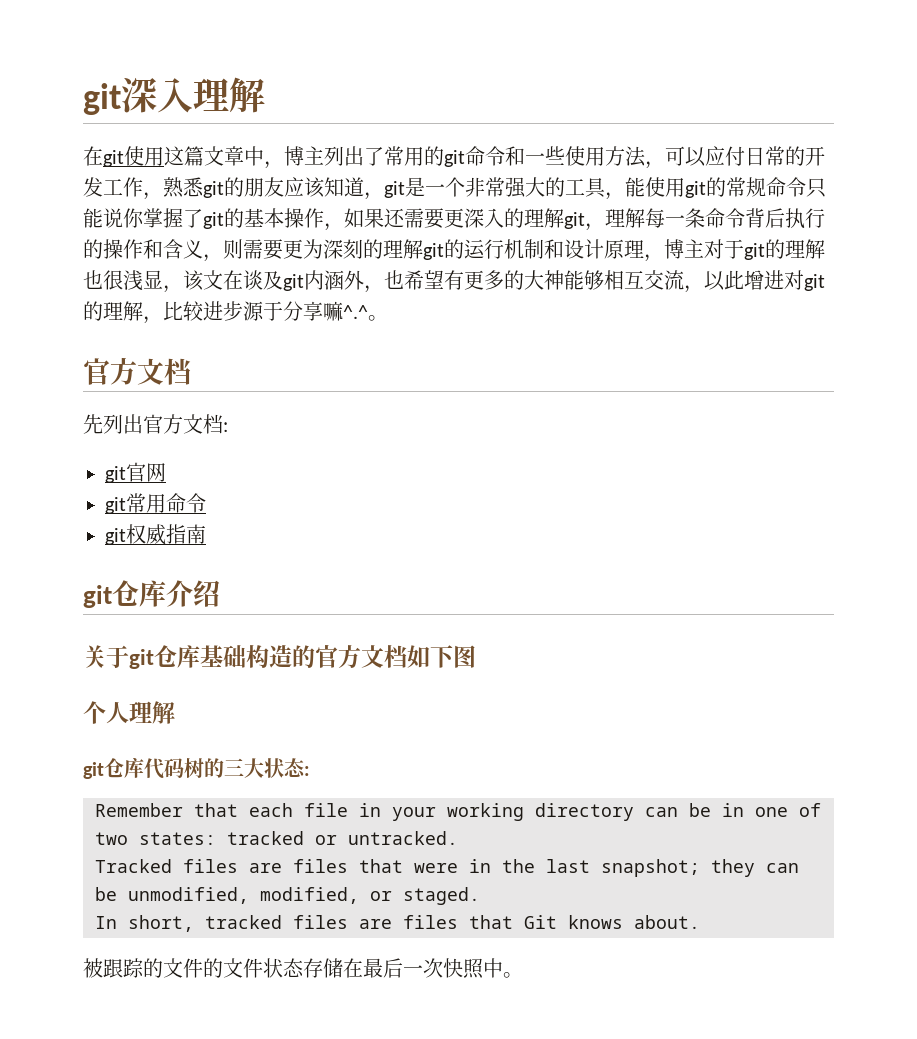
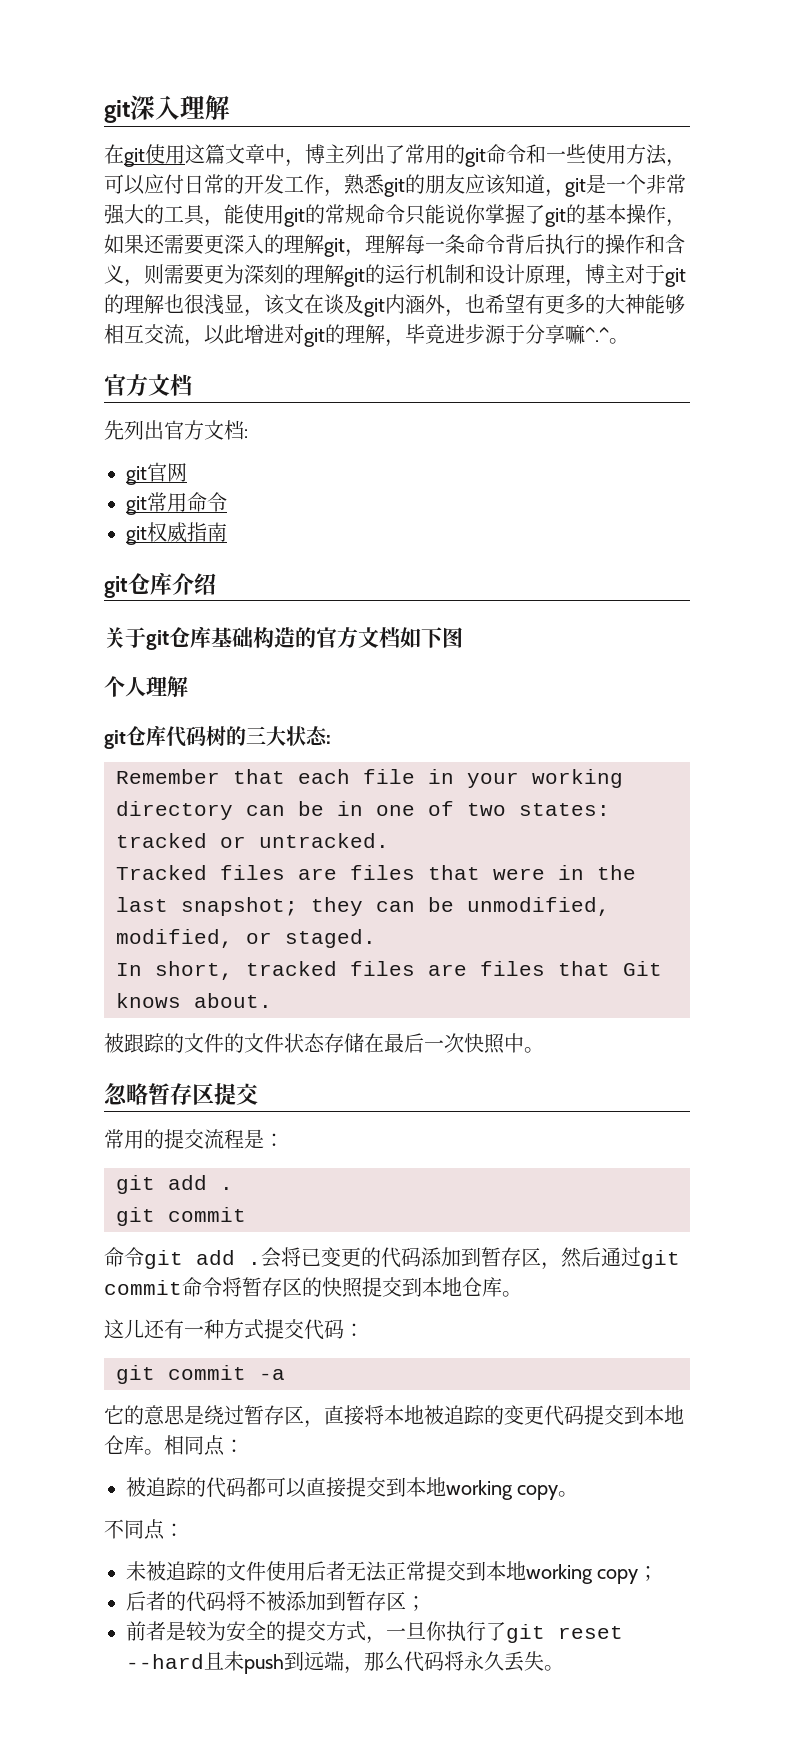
[163,301,204,321] 比较 -> [405,324,445,344] 毕竟
(523, 975) none -> [104,1083,258,1105] [104,1129,284,1149] [116,1175,233,1194] [116,1207,246,1226] [104,1247,680,1270] [104,1277,522,1298] [104,1319,364,1340] [116,1365,285,1384] [104,1405,684,1428] [104,1435,244,1456] [126,1477,579,1500] [104,1519,184,1540] [126,1561,659,1584] [126,1591,426,1612] [126,1621,623,1644] [126,1651,564,1674] // 忽略暂存区提交 // 常用的提交流程是： // git add . // git commit // 命令git add .会将已变更的代码添加到暂存区，然后通过git commit命令将暂存区的快照提交到本地仓库。 // 这儿还有一种方式提交代码： // git commit -a // 它的意思是绕过暂存区，直接将本地被追踪的变更代码提交到本地仓库。相同点： // 被追踪的代码都可以直接提交到本地working copy。 // 不同点： // 未被追踪的文件使用后者无法正常提交到本地working copy； // 后者的代码将不被添加到暂存区； // 前者是较为安全的提交方式，一旦你执行了git reset --hard且未push到远端，那么代码将永久丢失。

